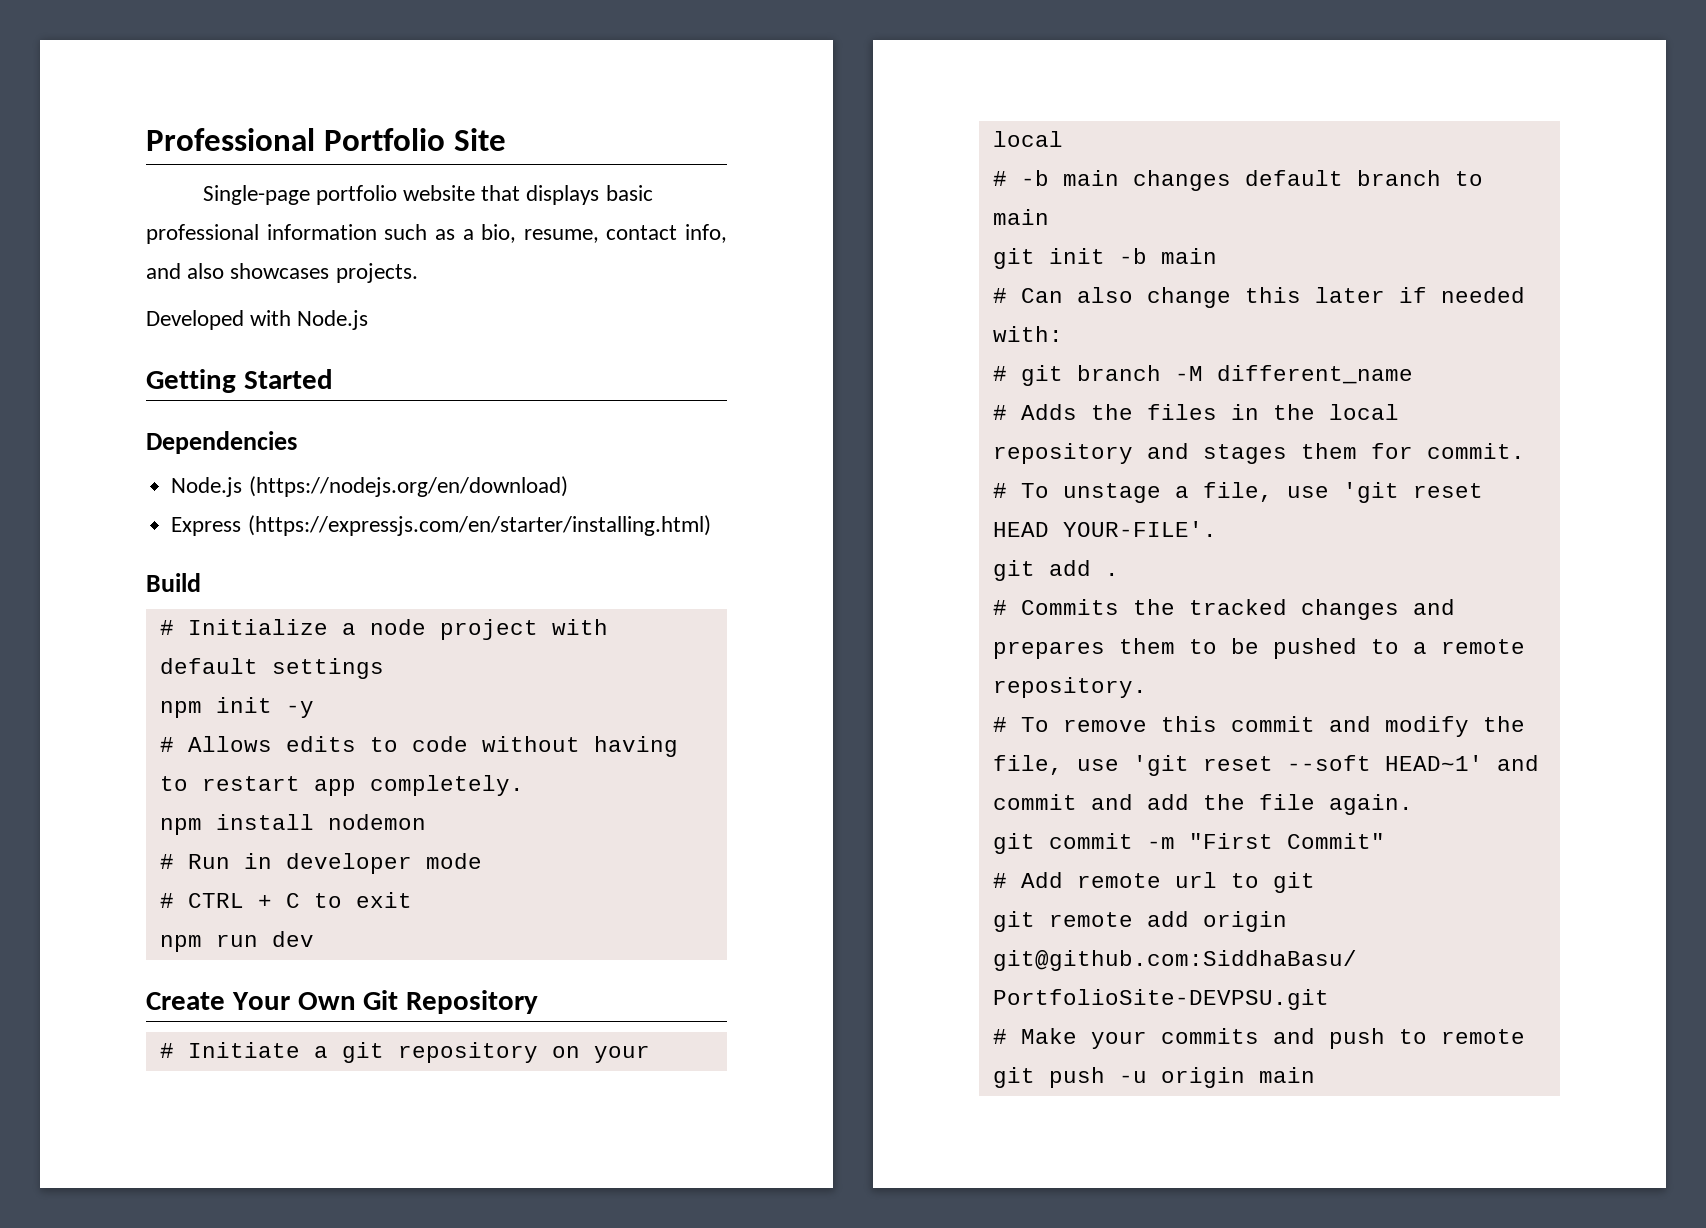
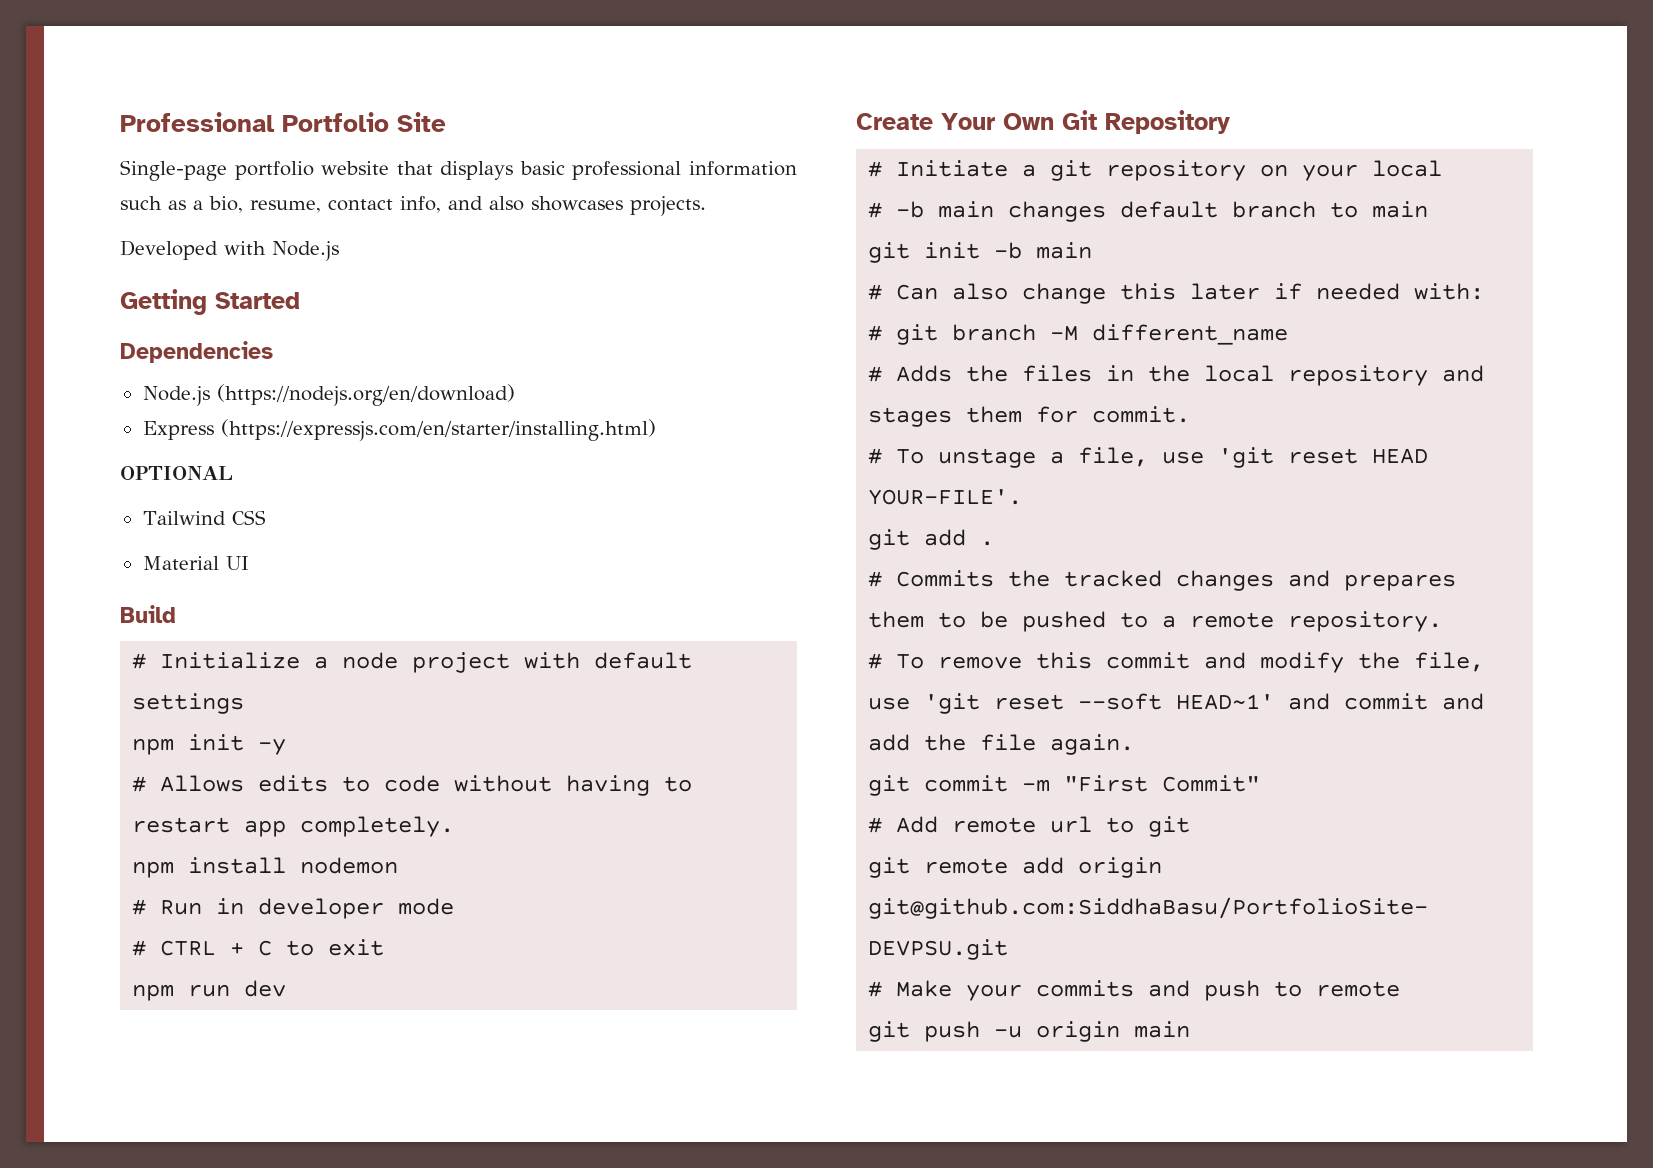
(711, 525) none -> [120,466,233,480] [142,510,266,525] [142,556,249,570] // OPTIONAL // Tailwind CSS // Material UI

